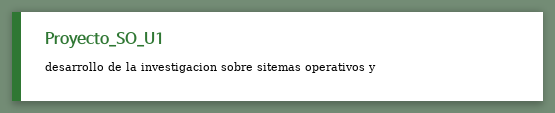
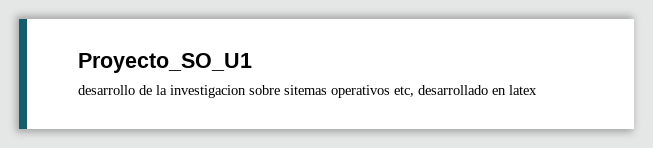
[368,65,376,73] y -> [394,85,537,97] etc, desarrollado en latex

